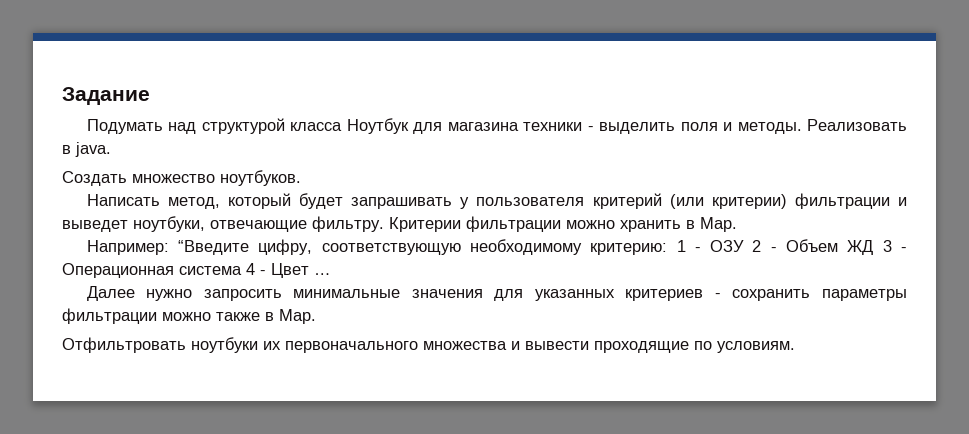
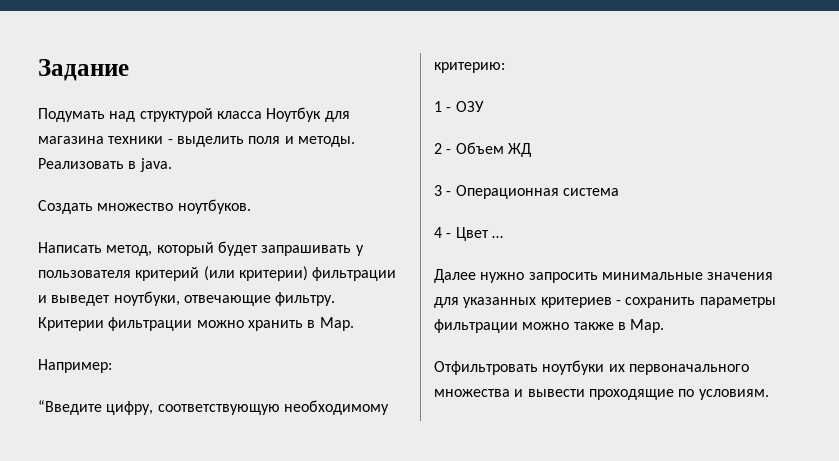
(169, 247) none -> (112, 366) //
(668, 249) none -> (505, 67) //
(745, 246) none -> (484, 106) //
(874, 247) none -> (531, 150) //
(242, 270) none -> (619, 192) //

